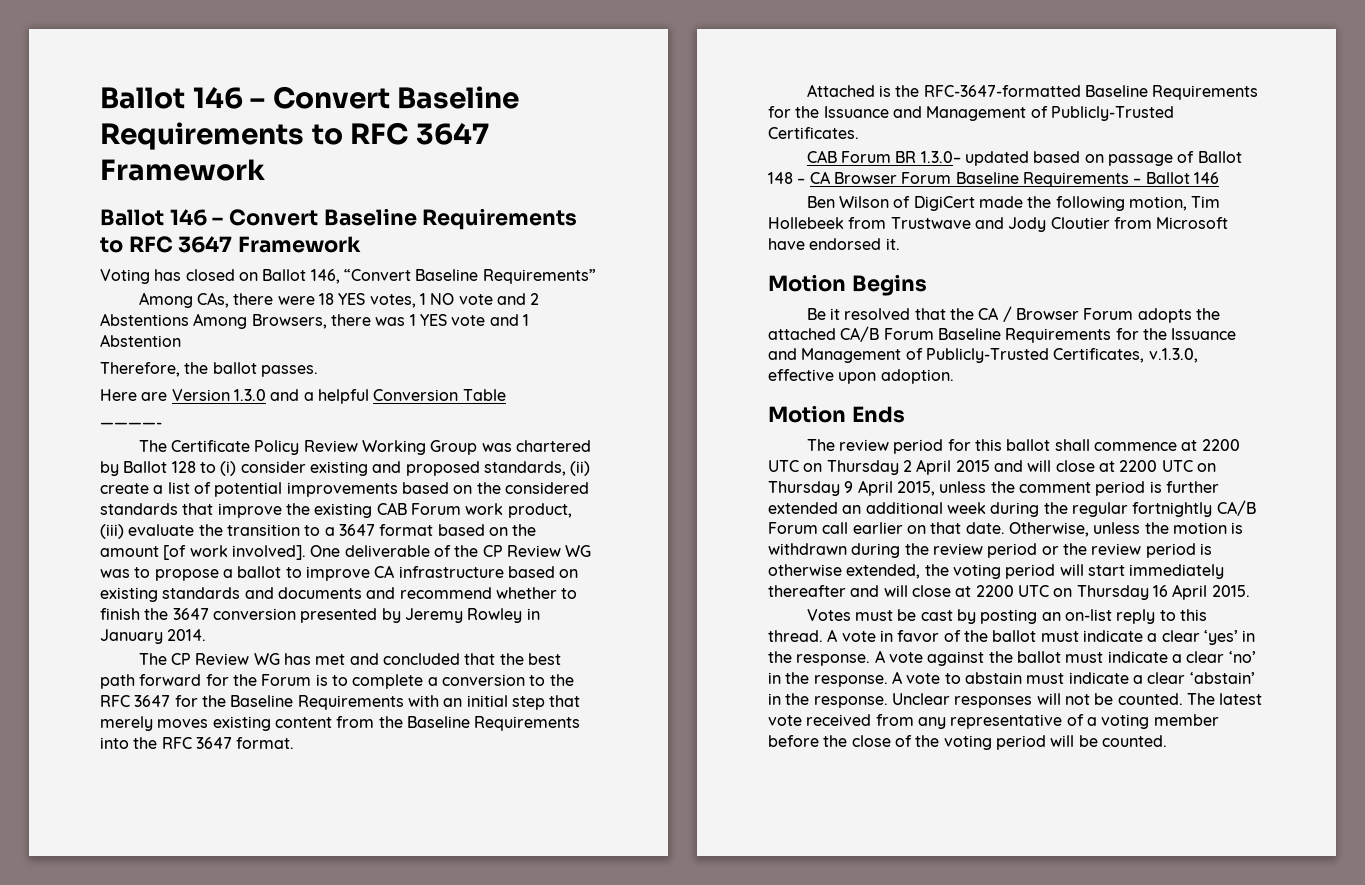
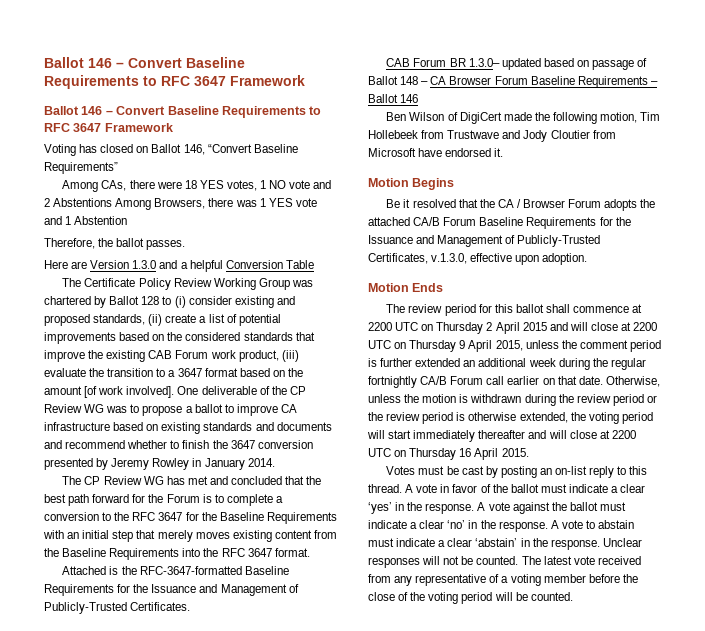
[100,422,162,428] // ————- -> (314, 264) none

